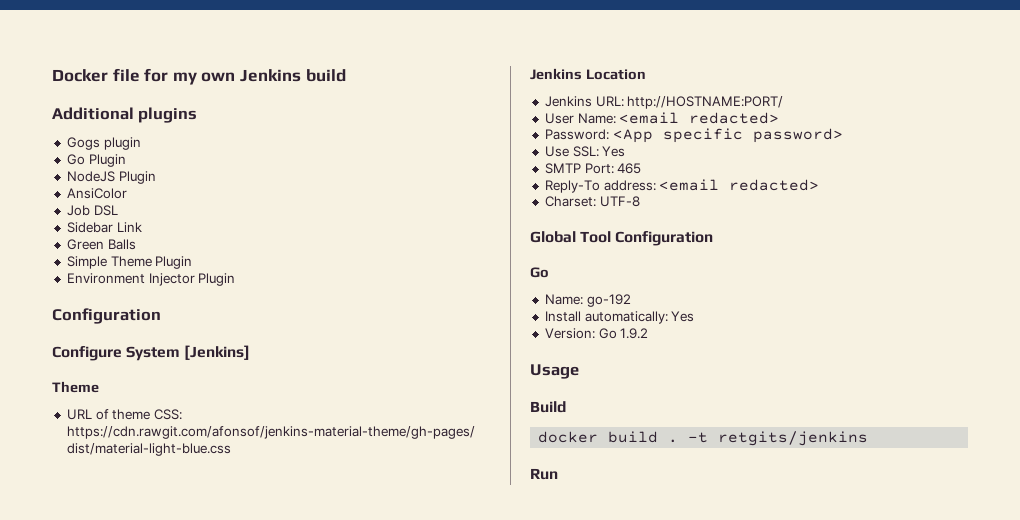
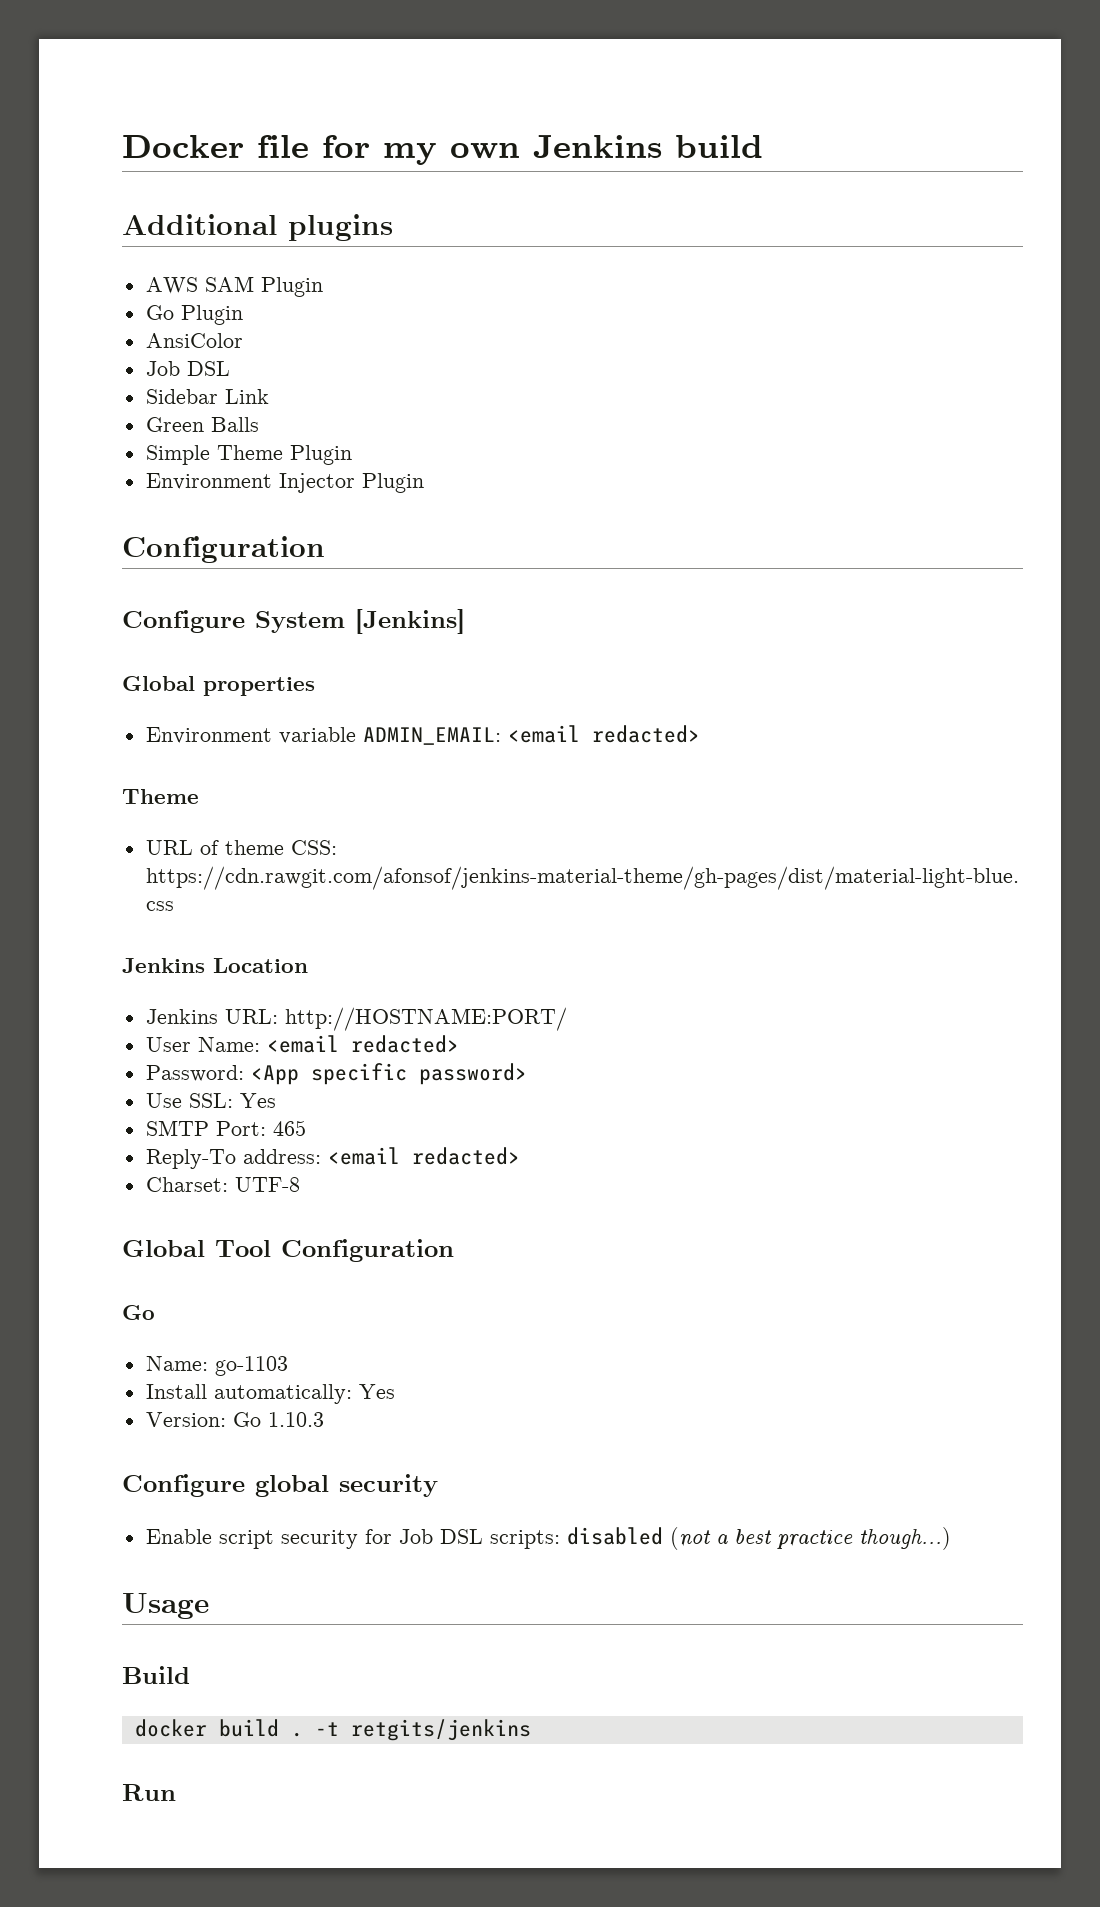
[66,137,141,150] Gogs plugin -> [145,276,323,297] AWS SAM Plugin
[66,171,156,184] // NodeJS Plugin -> (243, 315) none
(251, 352) none -> [122,676,315,696] [145,725,700,745] // Global properties // Environment variable ADMIN_EMAIL: <email redacted>
[586,294,631,307] go-192 -> [214,1356,288,1376] go-1103
[620,328,649,339] 1.9.2 -> [267,1412,324,1427] [122,1474,438,1497] [145,1527,951,1550] 1.10.3 // Configure global security // Enable script security for Job DSL scripts: disabled (not a best practice though...)

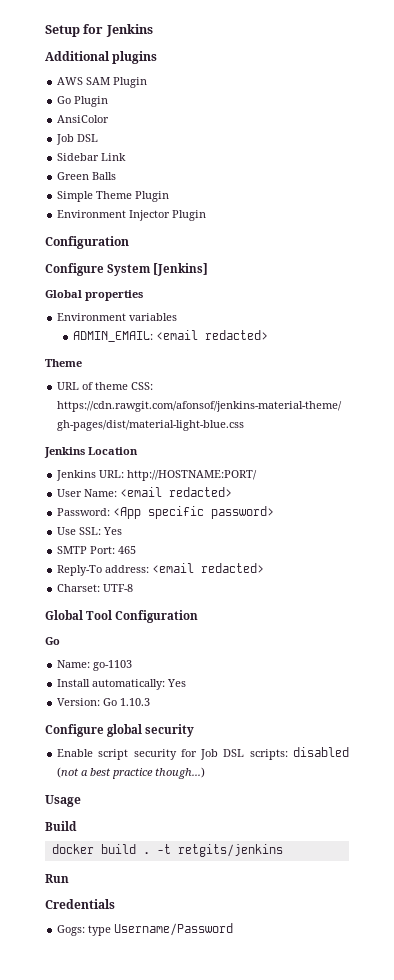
[122,135,763,165] Docker file for my own Jenkins build -> [45,24,153,37] Setup for Jenkins
[278,727,356,744] variable -> [129,313,178,321] variables //
(176, 1792) none -> [45,899,115,909] [57,923,234,936] // Credentials // Gogs: type Username/Password

